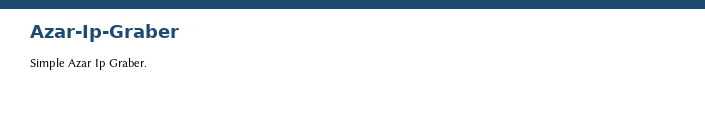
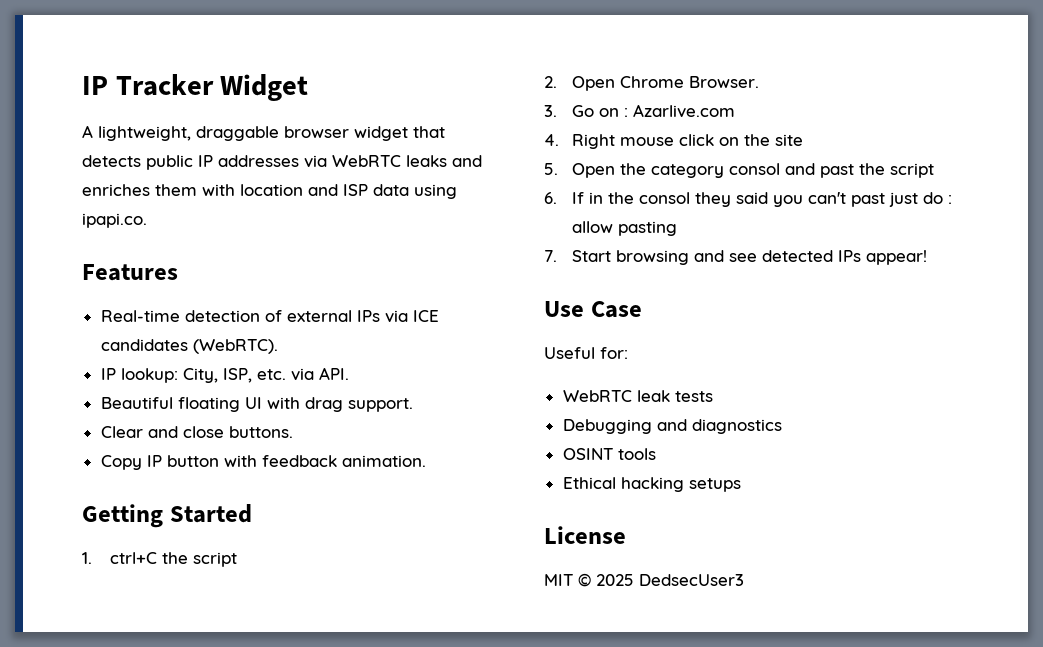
[30,24,179,42] [30,58,148,70] Azar-Ip-Graber // Simple Azar Ip Graber. -> [82,74,309,101] [82,125,445,141] [82,155,482,170] [82,184,457,199] [82,213,147,228] [82,264,178,281] [100,310,439,323] [100,339,278,354] [100,367,349,383] [100,397,413,412] [100,426,293,438] [100,455,426,470] [82,504,252,528] [82,552,238,567] [544,76,760,91] [544,104,736,118] [544,134,804,149] [544,163,935,178] [544,192,953,207] [572,221,678,236] [544,250,928,265] [544,301,642,318] [544,347,628,359] [562,390,713,402] [562,419,782,434] [562,448,656,460] [562,477,741,492] [544,526,626,544] [544,573,744,587] IP Tracker Widget // A lightweight, draggable browser widget that detects public IP addresses via WebRTC leaks and enriches them with location and ISP data using ipapi.co. // Features // Real-time detection of external IPs via ICE candidates (WebRTC). // IP lookup: City, ISP, etc. via API. // Beautiful floating UI with drag support. // Clear and close buttons. // Copy IP button with feedback animation. // Getting Started // 1. ctrl+C the script // 2. Open Chrome Browser. // 3. Go on : Azarlive.com // 4. Right mouse click on the site // 5. Open the category consol and past the script // 6. If in the consol they said you can't past just do : allow pasting // 7. Start browsing and see detected IPs appear! // Use Case // Useful for: // WebRTC leak tests // Debugging and diagnostics // OSINT tools // Ethical hacking setups // License // MIT © 2025 DedsecUser3

